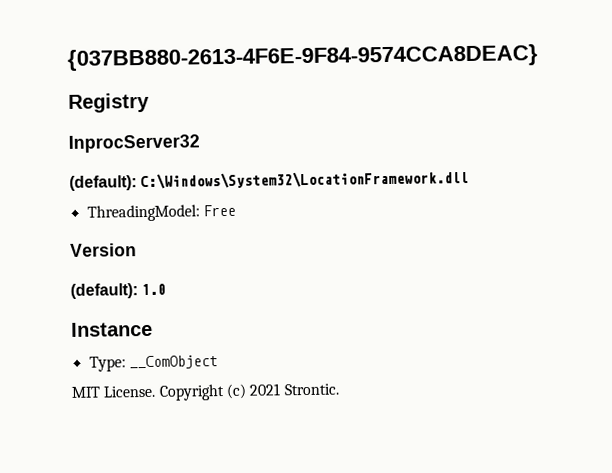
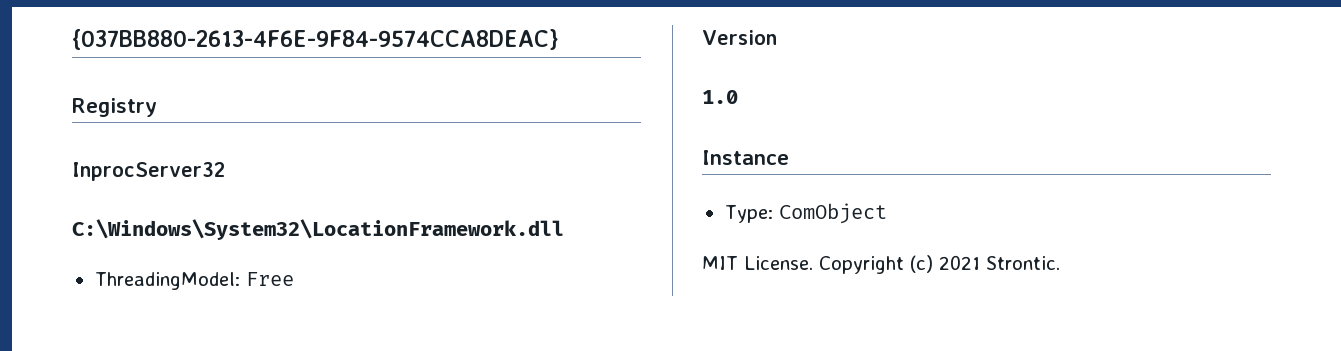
[69,175,137,191] (default): -> (225, 171) none
[70,283,138,299] (default): -> (777, 37) none
[128,355,218,370] __ComObject -> [778,203,887,224] ComObject

